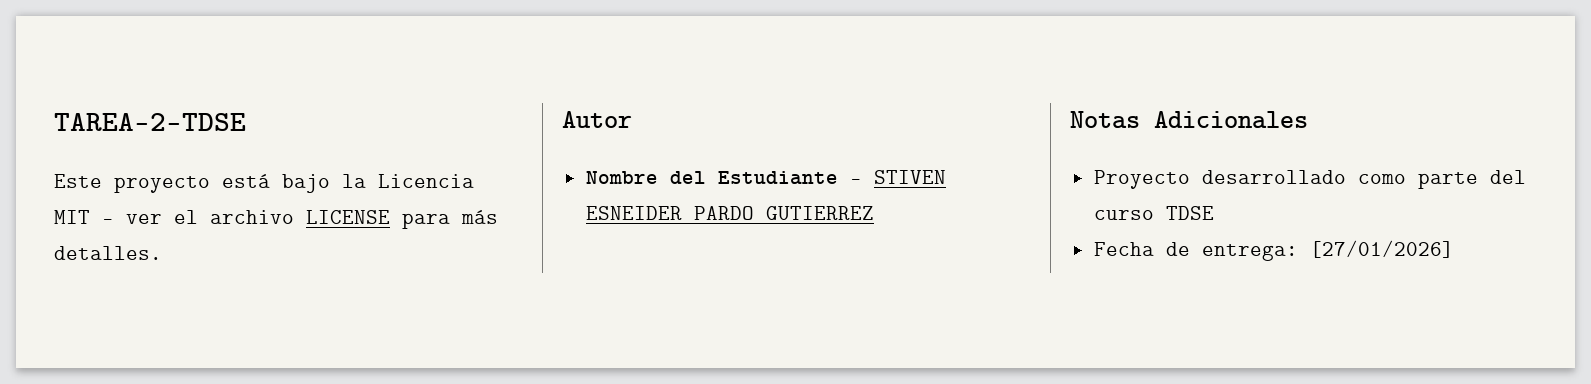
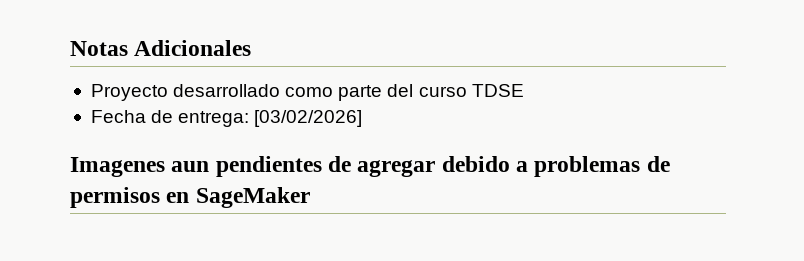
[54,113,246,131] [54,174,474,193] [54,210,498,229] [54,246,162,260] [562,111,632,128] [585,170,946,185] [585,206,874,220] TAREA-2-TDSE // Este proyecto está bajo la Licencia MIT - ver el archivo LICENSE para más detalles. // Autor // Nombre del Estudiante - STIVEN ESNEIDER PARDO GUTIERREZ // -> (70, 48) none
[1309,240,1454,258] [27/01/2026] -> [254,110,363,127] [70,156,670,177] [70,187,310,208] [03/02/2026] // Imagenes aun pendientes de agregar debido a problemas de permisos en SageMaker

